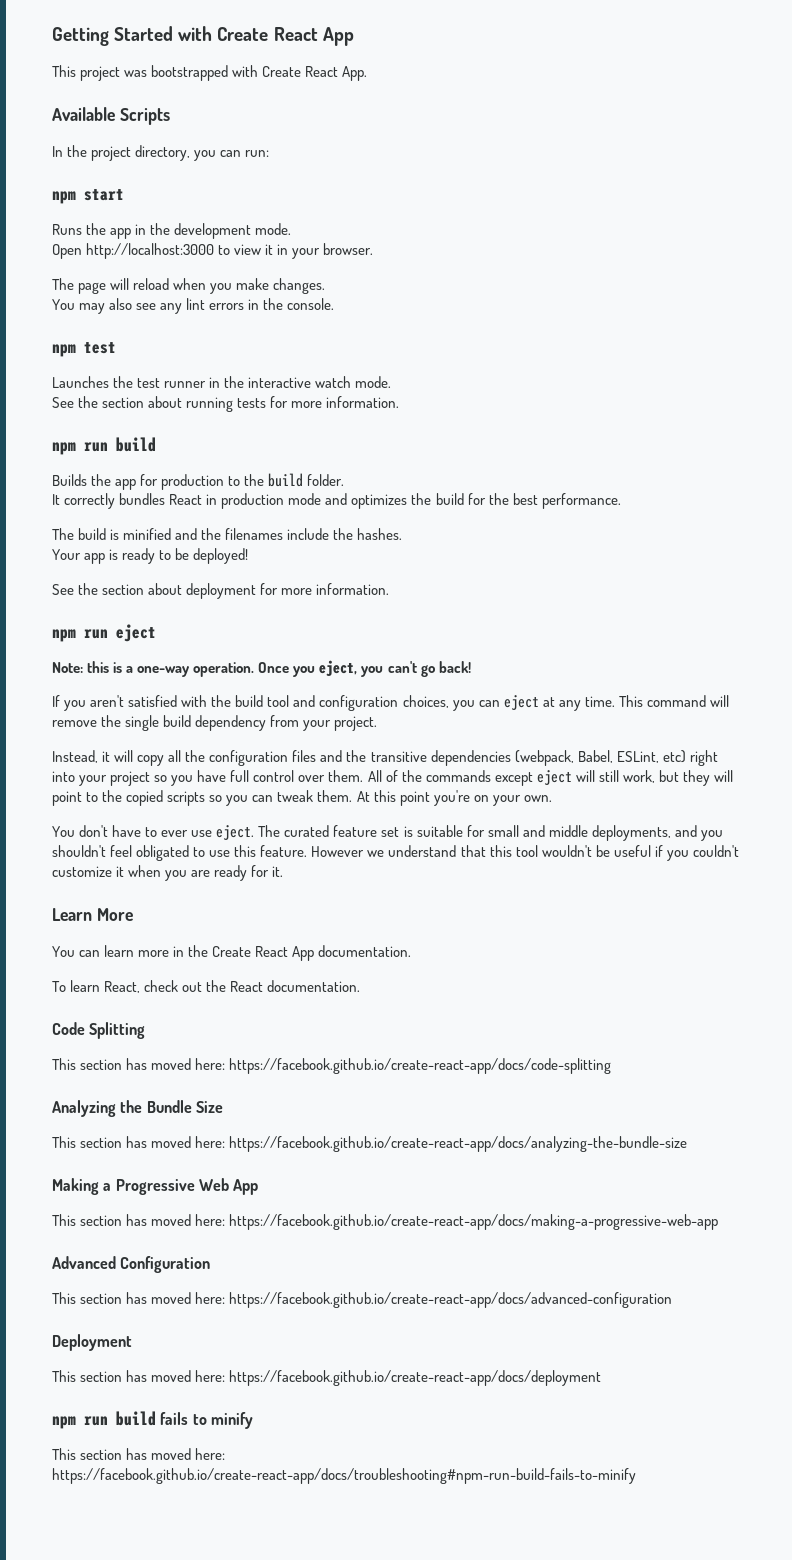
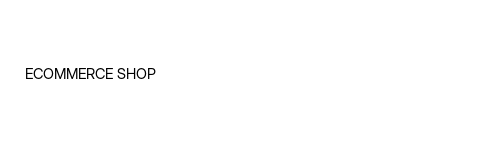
[52,26,354,46] [52,65,368,81] [52,107,170,125] [52,145,270,161] [52,189,124,204] [52,223,292,239] [52,243,374,259] [52,278,326,294] [52,298,335,314] [52,342,116,357] [52,376,392,388] [52,396,400,412] [52,437,156,455] [52,473,345,490] [52,493,621,509] [52,528,403,540] [52,548,249,564] [52,583,390,599] [52,624,156,642] [52,660,471,677] [52,695,729,711] [52,715,378,731] [52,750,718,766] [52,770,734,786] [52,790,552,806] [52,825,723,841] [52,845,739,861] [52,865,284,881] [52,908,133,921] [52,945,412,961] [52,980,361,993] [52,1022,146,1039] [52,1058,612,1074] [52,1100,223,1117] [52,1136,688,1152] [52,1178,259,1195] [52,1214,719,1230] [52,1256,211,1273] [52,1292,673,1308] [52,1334,132,1351] [52,1370,602,1386] [52,1411,253,1429] [52,1448,226,1460] [52,1468,636,1484] Getting Started with Create React App // This project was bootstrapped with Create React App. // Available Scripts // In the project directory, you can run: // npm start // Runs the app in the development mode. // Open http://localhost:3000 to view it in your browser. // The page will reload when you make changes. // You may also see any lint errors in the console. // npm test // Launches the test runner in the interactive watch mode. // See the section about running tests for more information. // npm run build // Builds the app for production to the build folder. // It correctly bundles React in production mode and optimizes the build for the best performance. // The build is minified and the filenames include the hashes. // Your app is ready to be deployed! // See the section about deployment for more information. // npm run eject // Note: this is a one-way operation. Once you eject, you can't go back! // If you aren't satisfied with the build tool and configuration choices, you can eject at any time. This command will remove the single build dependency from your project. // Instead, it will copy all the configuration files and the transitive dependencies (webpack, Babel, ESLint, etc) right into your project so you have full control over them. All of the commands except eject will still work, but they will point to the copied scripts so you can tweak them. At this point you're on your own. // You don't have to ever use eject. The curated feature set is suitable for small and middle deployments, and you shouldn't feel obligated to use this feature. However we understand that this tool wouldn't be useful if you couldn't customize it when you are ready for it. // Learn More // You can learn more in the Create React App documentation. // To learn React, check out the React documentation. // Code Splitting // This section has moved here: https://facebook.github.io/create-react-app/docs/code-splitting // Analyzing the Bundle Size // This section has moved here: https://facebook.github.io/create-react-app/docs/analyzing-the-bundle-size // Making a Progressive Web App // This section has moved here: https://facebook.github.io/create-react-app/docs/making-a-progressive-web-app // Advanced Configuration // This section has moved here: https://facebook.github.io/create-react-app/docs/advanced-configuration // Deployment // This section has moved here: https://facebook.github.io/create-react-app/docs/deployment // npm run build fails to minify // This section has moved here: https://facebook.github.io/create-react-app/docs/troubleshooting#npm-run-build-fails-to-minify -> [25,68,156,79] ECOMMERCE SHOP

